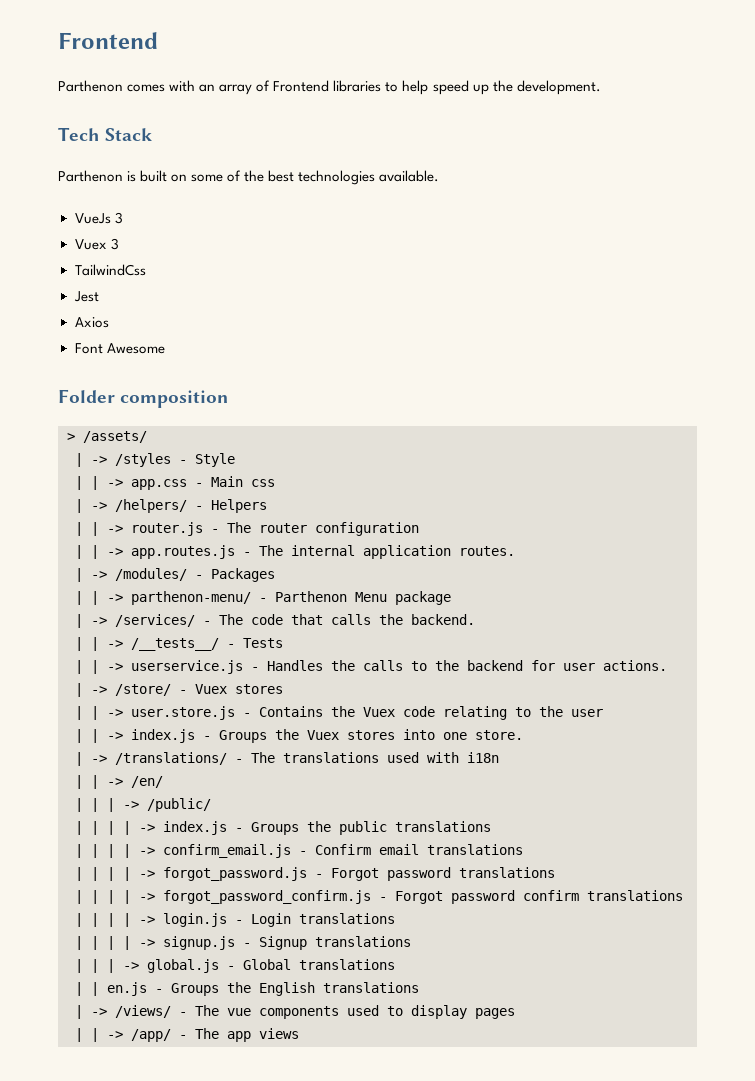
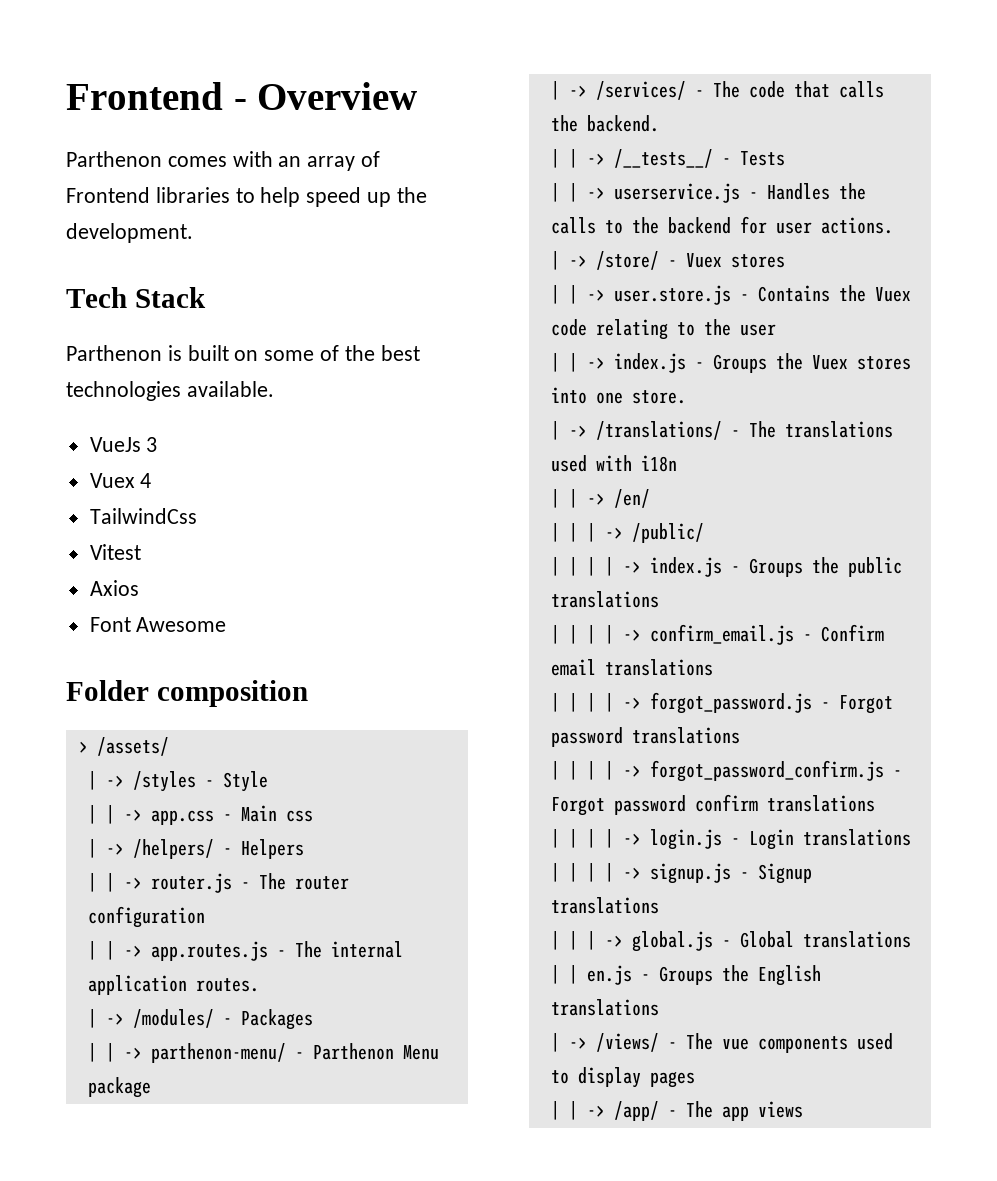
[58,32,158,49] Frontend -> [66,82,418,110] Frontend - Overview
[110,238,119,250] 3 -> [140,473,152,488] 4
[73,291,99,302] Jest -> [89,544,141,560] Vitest

